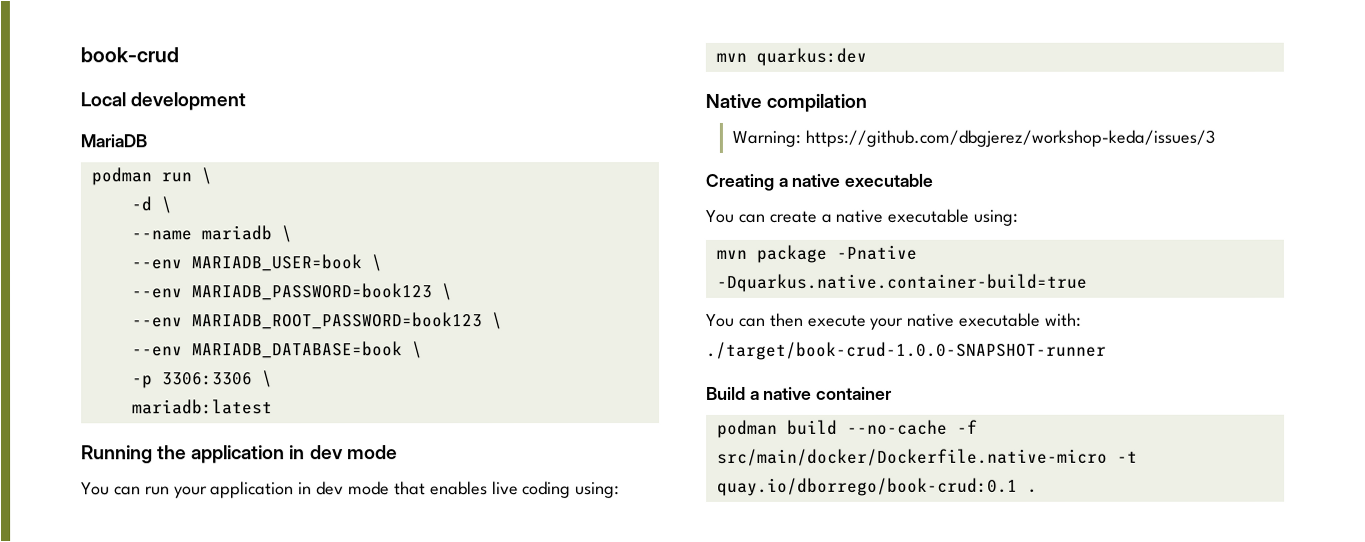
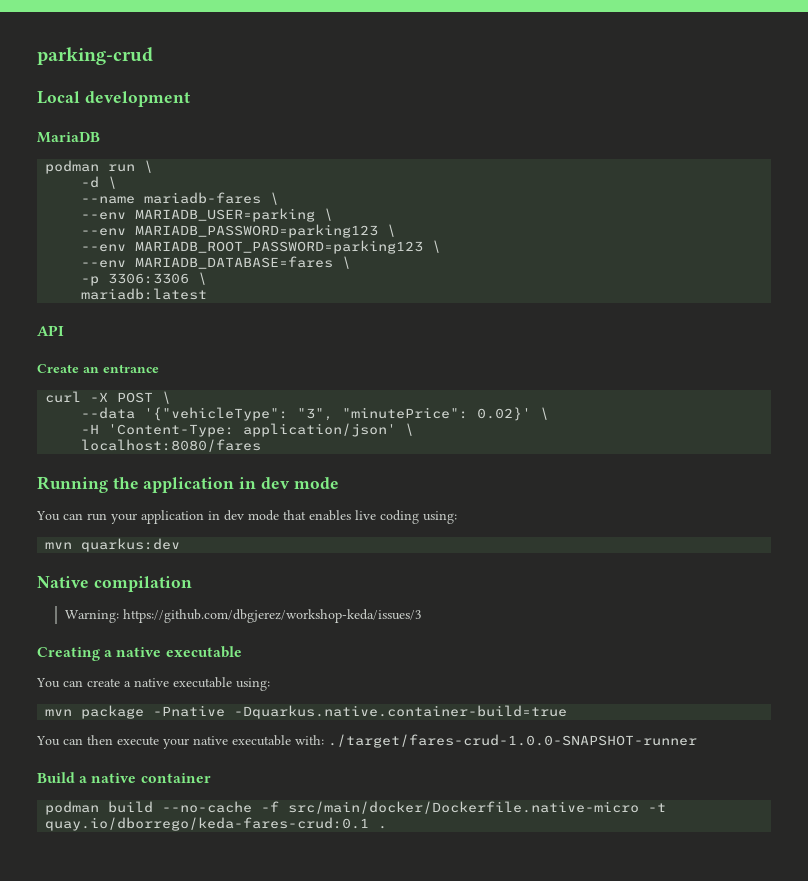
[80,47,179,63] book-crud -> [37,47,153,65] parking-crud
[200,225,292,243] [130,254,383,272] [131,283,453,301] [131,312,503,330] [131,341,403,359] mariadb \ // --env MARIADB_USER=book \ // --env MARIADB_PASSWORD=book123 \ // --env MARIADB_ROOT_PASSWORD=book123 \ // --env MARIADB_DATABASE=book -> [144,192,280,205] [81,208,334,222] [81,224,397,238] [81,240,442,254] [81,256,334,269] mariadb-fares \ // --env MARIADB_USER=parking \ // --env MARIADB_PASSWORD=parking123 \ // --env MARIADB_ROOT_PASSWORD=parking123 \ // --env MARIADB_DATABASE=fares
(273, 407) none -> [37,325,64,336] [37,364,159,373] [45,391,172,404] [81,407,550,421] [81,423,415,437] [81,439,262,452] // API // Create an entrance // curl -X POST \ // --data '{"vehicleType": "3", "minutePrice": 0.02}' \ // -H 'Content-Type: application/json' \ // localhost:8080/fares
[706,341,1107,360] ./target/book-crud-1.0.0-SNAPSHOT-runner -> [328,734,697,748] ./target/fares-crud-1.0.0-SNAPSHOT-runner
[716,477,1018,496] quay.io/dborrego/book-crud:0.1 -> [45,817,370,831] quay.io/dborrego/keda-fares-crud:0.1

